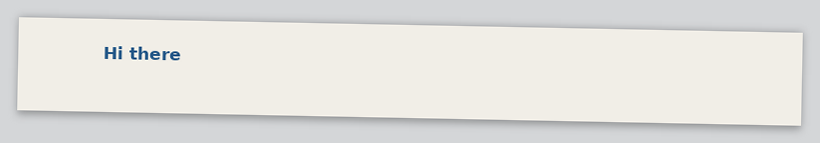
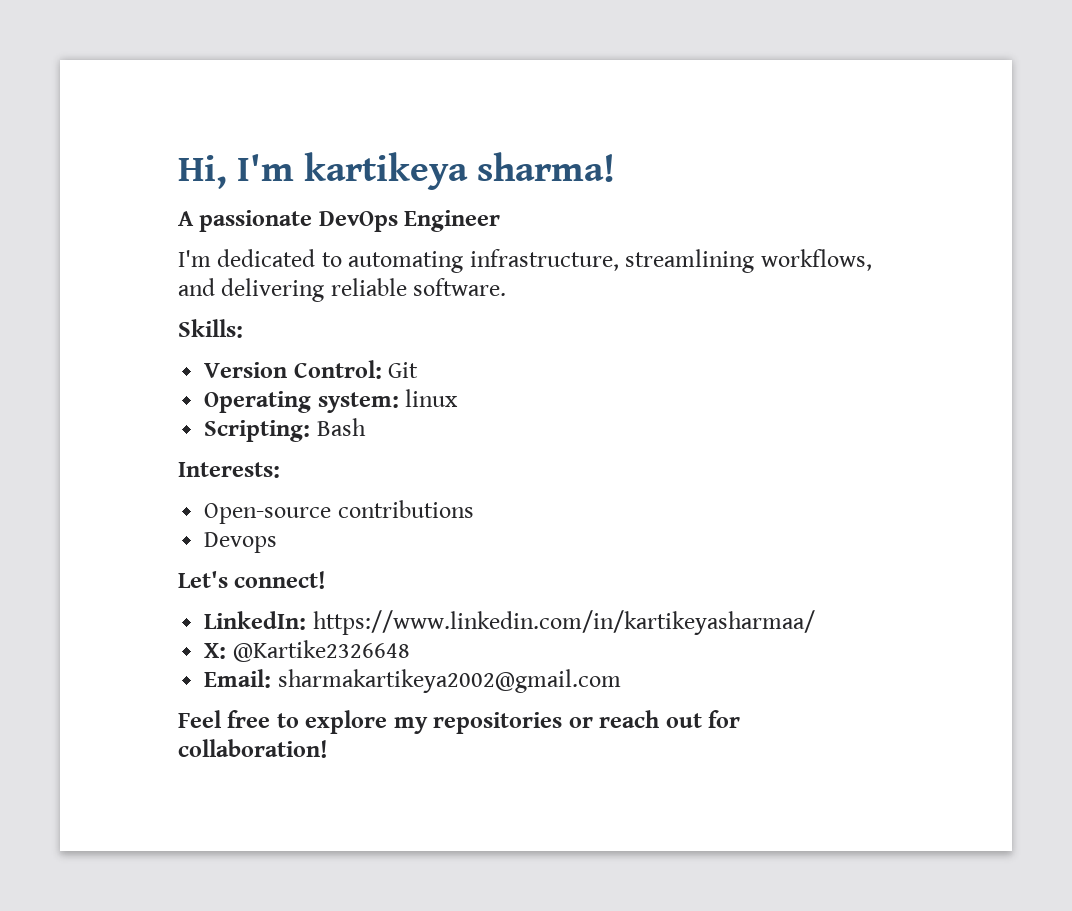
[103,45,182,61] Hi there -> [178,152,616,190] [178,210,501,232] [178,249,872,273] [178,278,507,302] [178,319,243,338] [204,360,419,379] [204,389,459,413] [204,418,366,442] [178,462,280,478] [204,500,474,524] [204,532,278,553] [178,571,327,589] [204,610,815,635] [204,640,410,662] [204,669,621,693] [178,710,741,734] [178,739,328,758] Hi, I'm kartikeya sharma! // A passionate DevOps Engineer // I'm dedicated to automating infrastructure, streamlining workflows, and delivering reliable software. // Skills: // Version Control: Git // Operating system: linux // Scripting: Bash // Interests: // Open-source contributions // Devops // Let's connect! // LinkedIn: https://www.linkedin.com/in/kartikeyasharmaa/ // X: @Kartike2326648 // Email: sharmakartikeya2002@gmail.com // Feel free to explore my repositories or reach out for collaboration!

